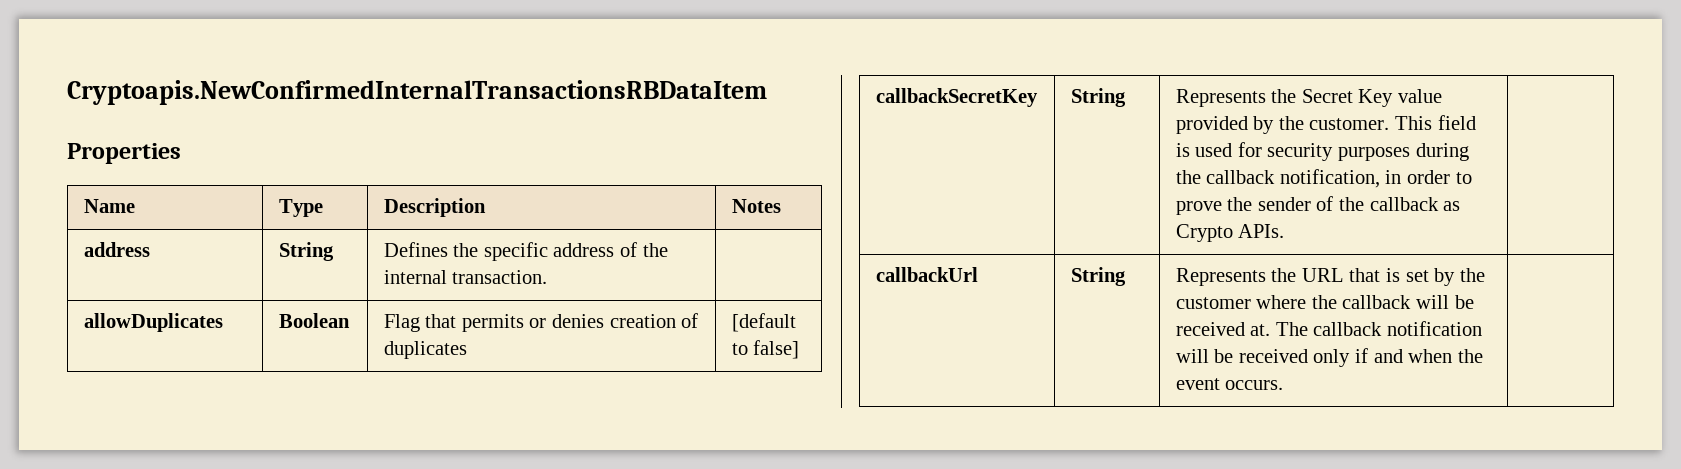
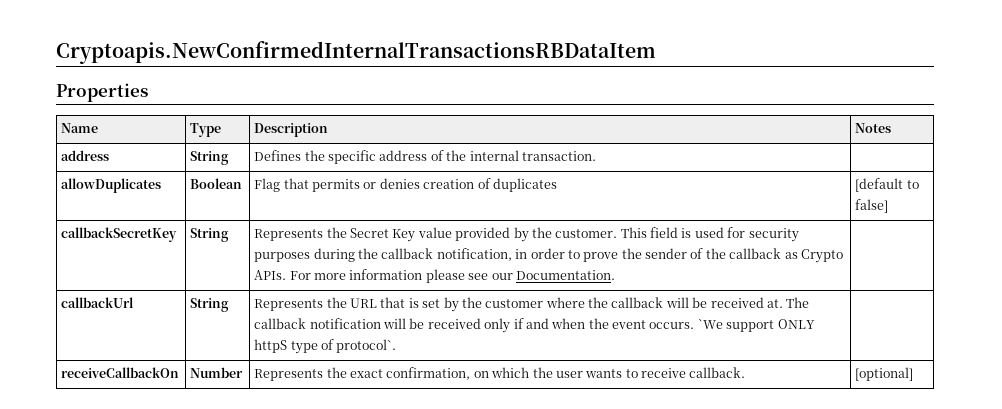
(1285, 231) none -> [289,269,615,283] For more information please see our Documentation.
(1284, 385) | -> [697,319,815,332] [254,339,397,354] [61,367,180,378] [190,367,244,378] [254,367,746,381] [855,367,914,381] `We support ONLY httpS type of protocol`. | // receiveCallbackOn | Number | Represents the exact confirmation, on which the user wants to receive callback. | [optional]

